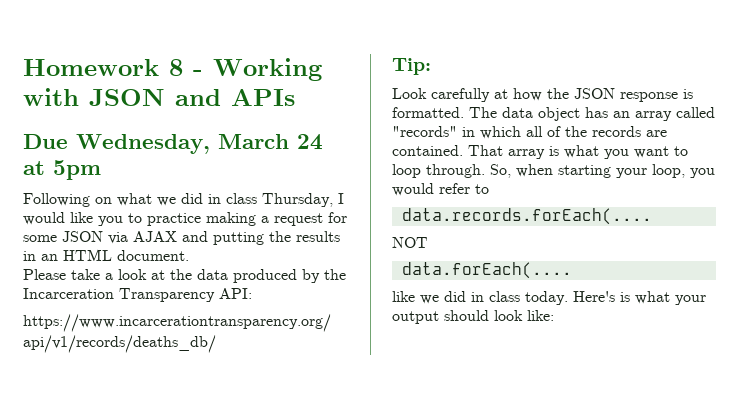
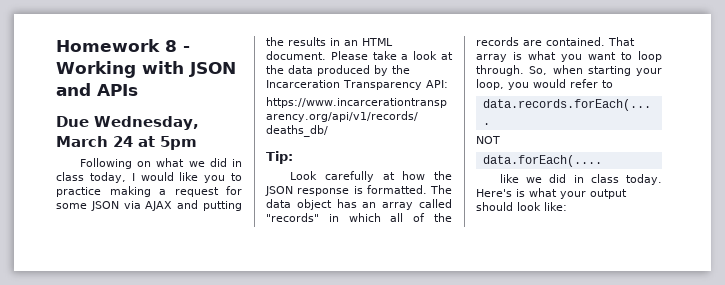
[262,193,333,207] Thursday, -> [89,172,126,183] today,
(189, 255) // -> (326, 55) none

